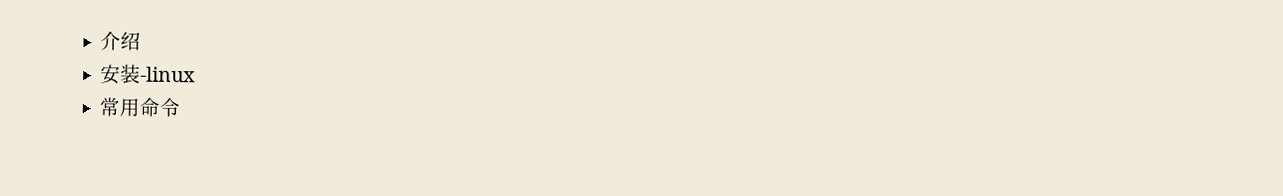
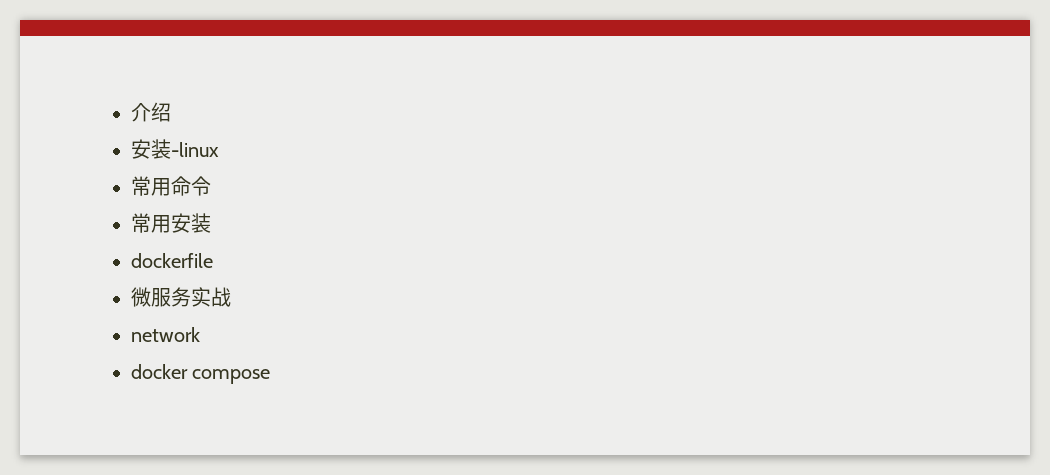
(181, 107) none -> [131,213,211,233] [131,253,213,268] [131,287,231,307] [131,327,200,342] [131,364,271,384] // 常用安装 // dockerfile // 微服务实战 // network // docker compose

